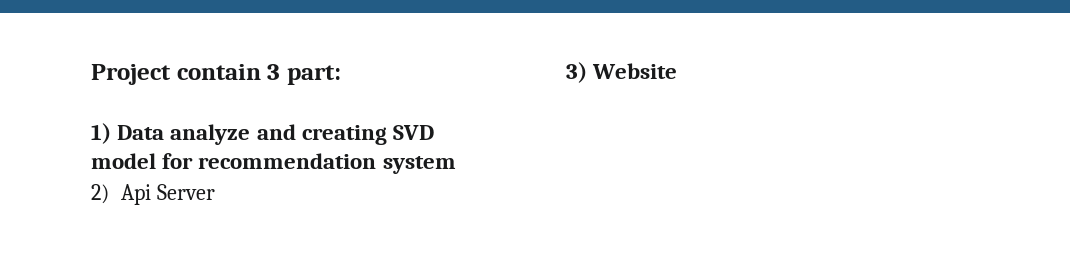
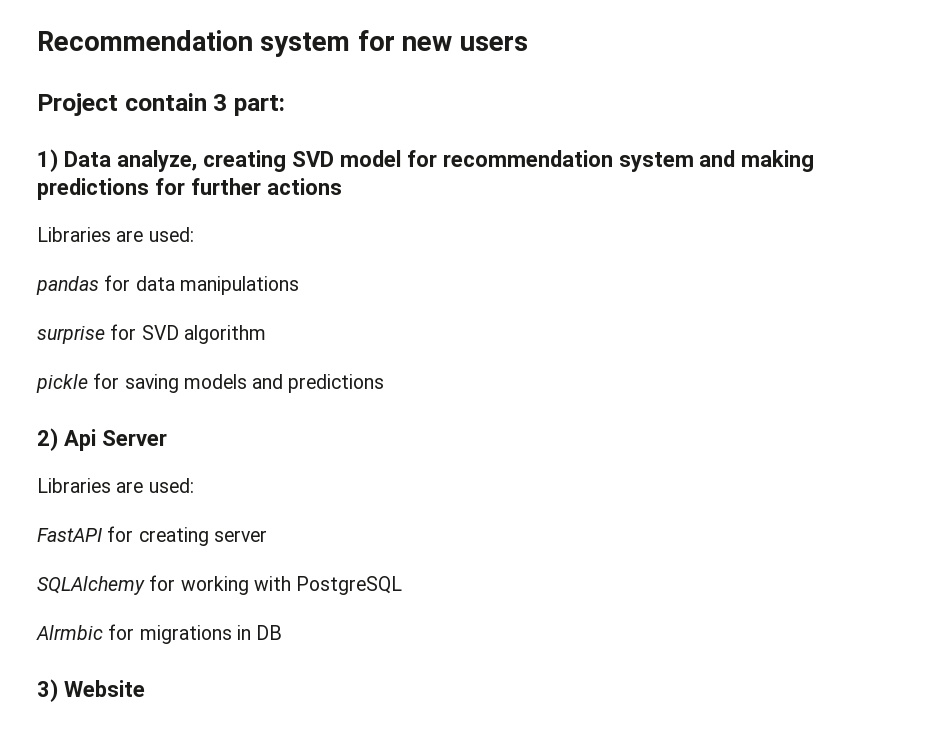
(91, 74) none -> [37,30,528,57] Recommendation system for new users //
[170,124,296,145] analyze and -> [116,150,197,172] analyze,
[91,184,215,205] // 2) Api Server -> [699,150,815,172] [37,178,342,200] [37,227,194,242] [36,275,299,295] [37,324,266,344] [36,373,385,393] [37,428,167,451] [37,478,194,493] [37,526,267,546] [37,575,403,595] [36,624,283,644] and making predictions for further actions // Libraries are used: // pandas for data manipulations // surprise for SVD algorithm // pickle for saving models and predictions // 2) Api Server // Libraries are used: // FastAPI for creating server // SQLAlchemy for working with PostgreSQL // Alrmbic for migrations in DB

